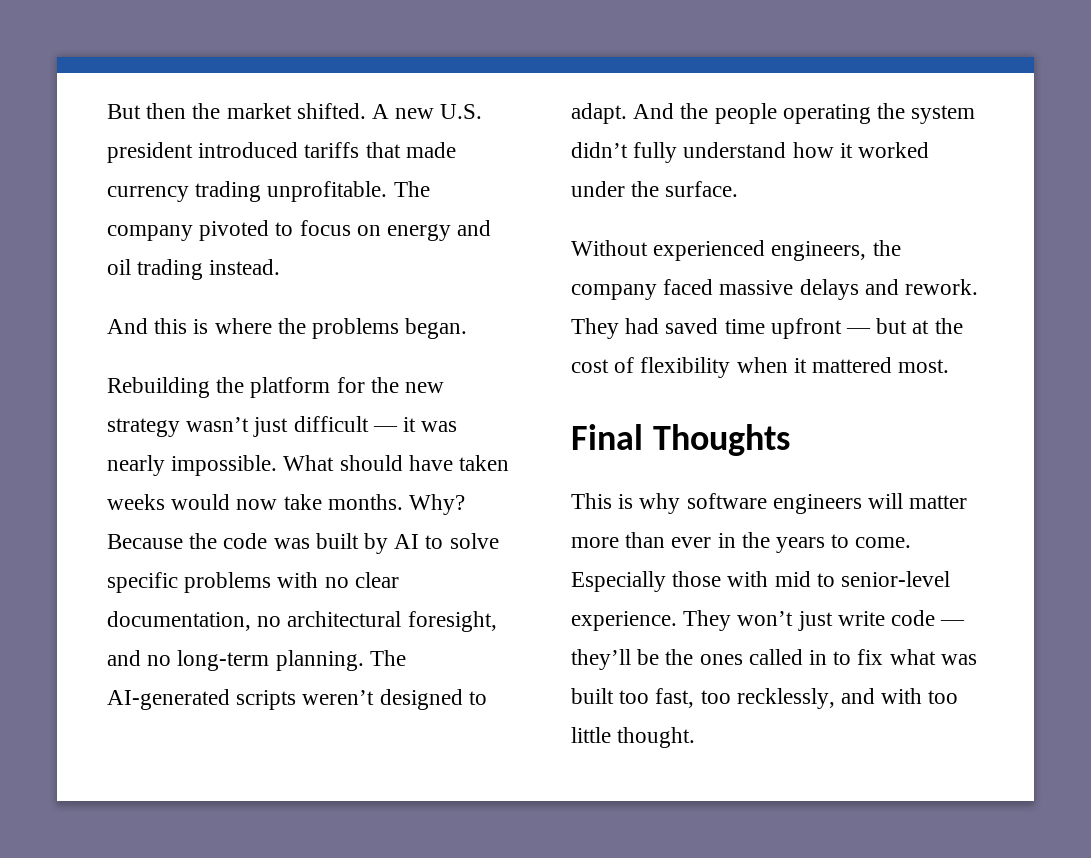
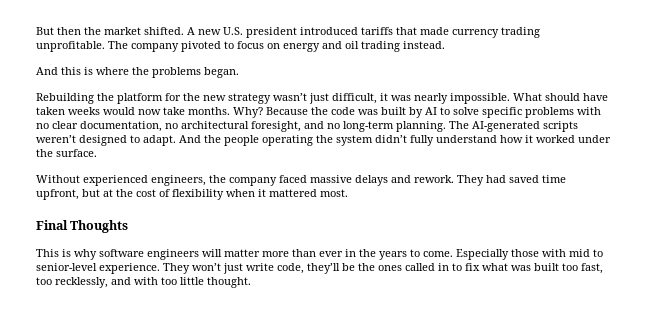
[293,416,398,432] difficult — -> [332,93,377,104] difficult,
[770,318,872,339] upfront — -> [36,189,79,200] upfront,
[891,610,966,626] code — -> [277,263,304,274] code,

